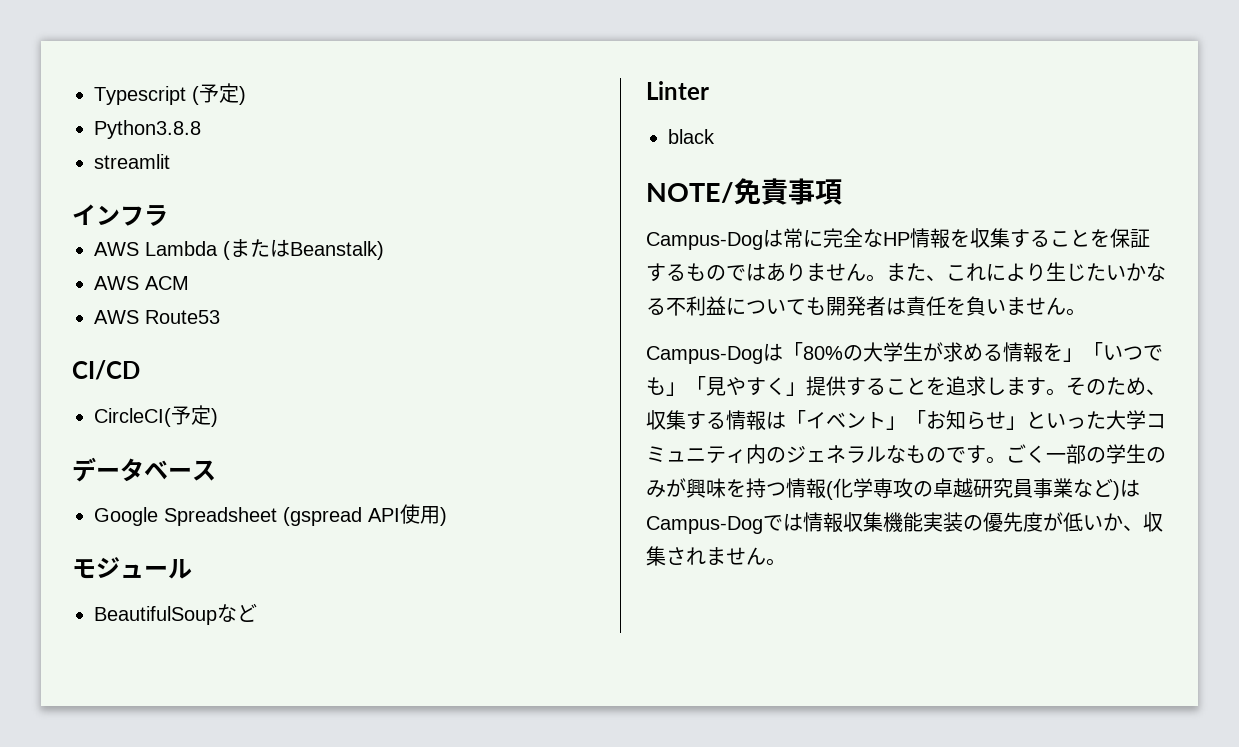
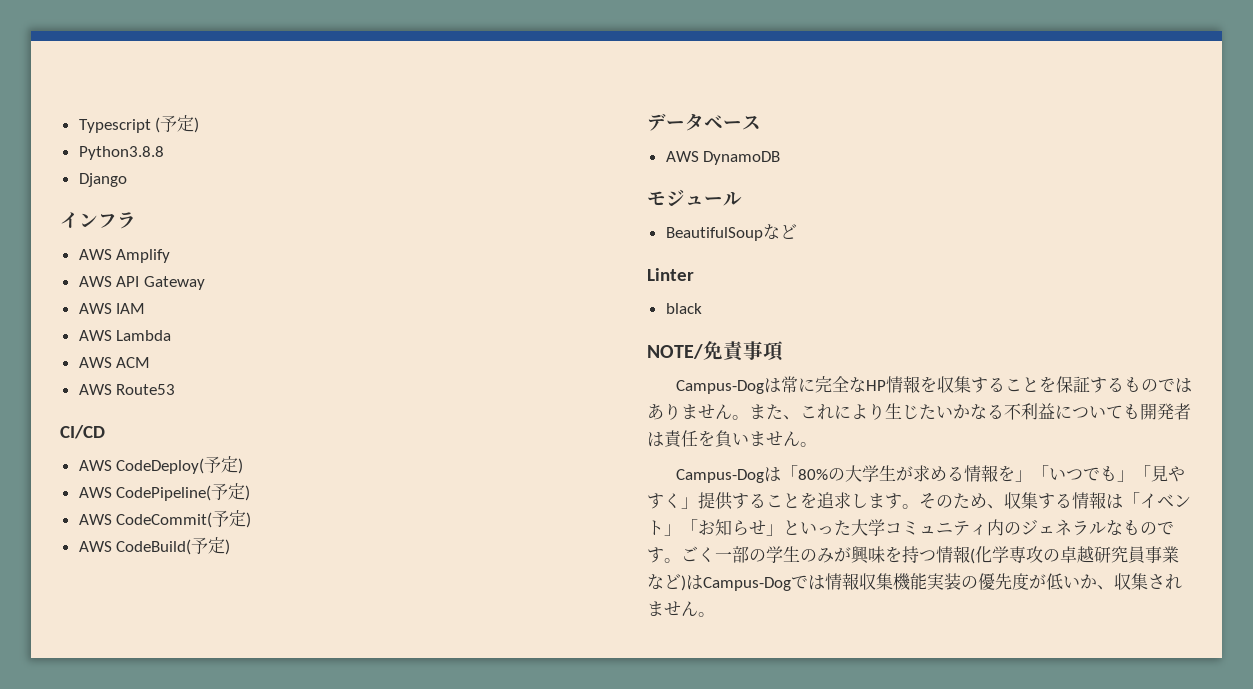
[94,154,170,169] streamlit -> [78,173,127,187] Django
(168, 215) none -> [78,249,171,263] [78,276,205,290] [78,303,146,314] // AWS Amplify // AWS API Gateway // AWS IAM
[223,239,384,260] (またはBeanstalk) -> (172, 335) none
[94,408,171,427] CircleCI( -> [78,456,244,474] [78,483,251,501] [78,510,252,528] [78,539,192,555] AWS CodeDeploy(予定) // AWS CodePipeline(予定) // AWS CodeCommit(予定) // AWS CodeBuild(
[94,504,447,526] Google Spreadsheet (gspread API使用) -> [665,151,781,165] AWS DynamoDB

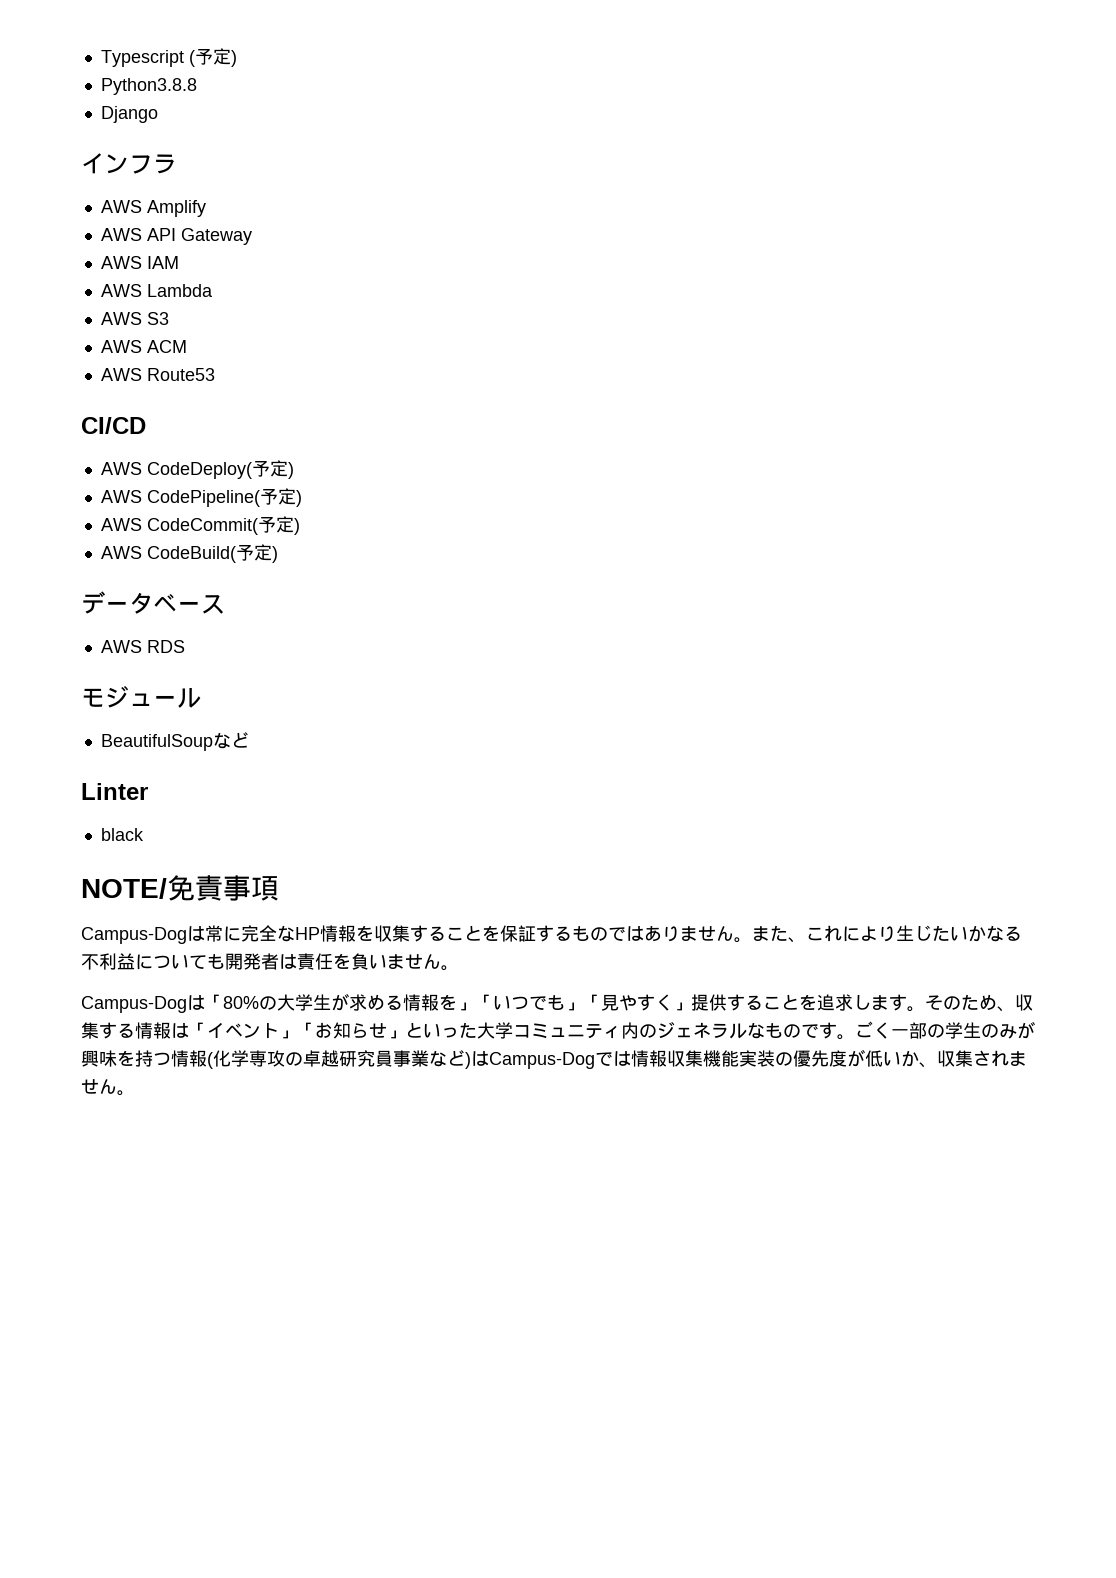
(172, 335) none -> [100,312,169,325] // AWS S3
[703,151,781,165] DynamoDB -> [146,640,185,653] RDS

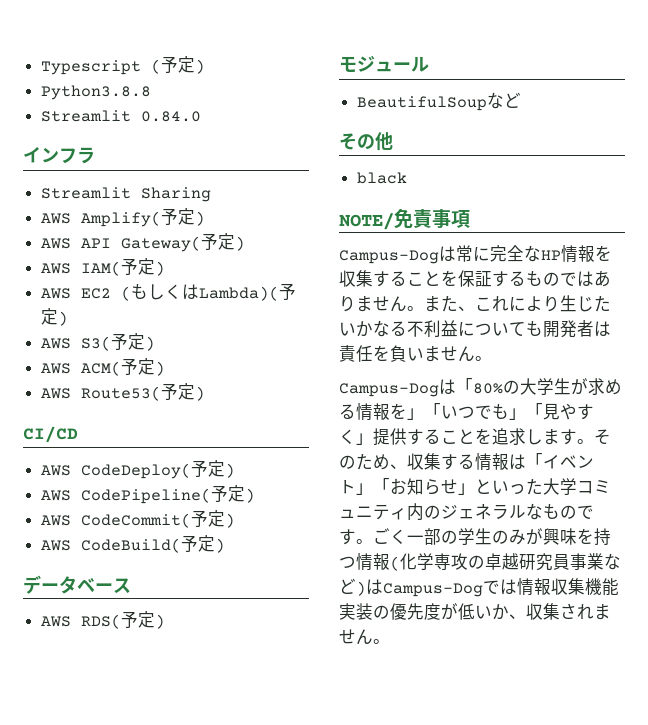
[100,106,158,123] Django -> [41,110,202,122] Streamlit 0.84.0
[100,200,206,217] // AWS Amplify -> [41,187,212,202] [41,208,206,227] // Streamlit Sharing // AWS Amplify(予定)
[180,228,252,245] [100,256,179,269] [100,284,213,297] [100,312,169,325] [100,340,187,353] [100,368,215,381] Gateway // AWS IAM // AWS Lambda // AWS S3 // AWS ACM // AWS Route53 -> [121,233,246,252] [41,258,166,276] [41,283,297,301] [41,308,69,326] [41,333,156,351] [41,358,166,376] [41,383,206,401] Gateway(予定) // AWS IAM(予定) // AWS EC2 (もしくはLambda)(予定) // AWS S3(予定) // AWS ACM(予定) // AWS Route53(予定)
[146,640,185,653] RDS -> [81,611,166,629] RDS(予定)
[81,783,148,800] Linter -> [339,132,393,151] その他

